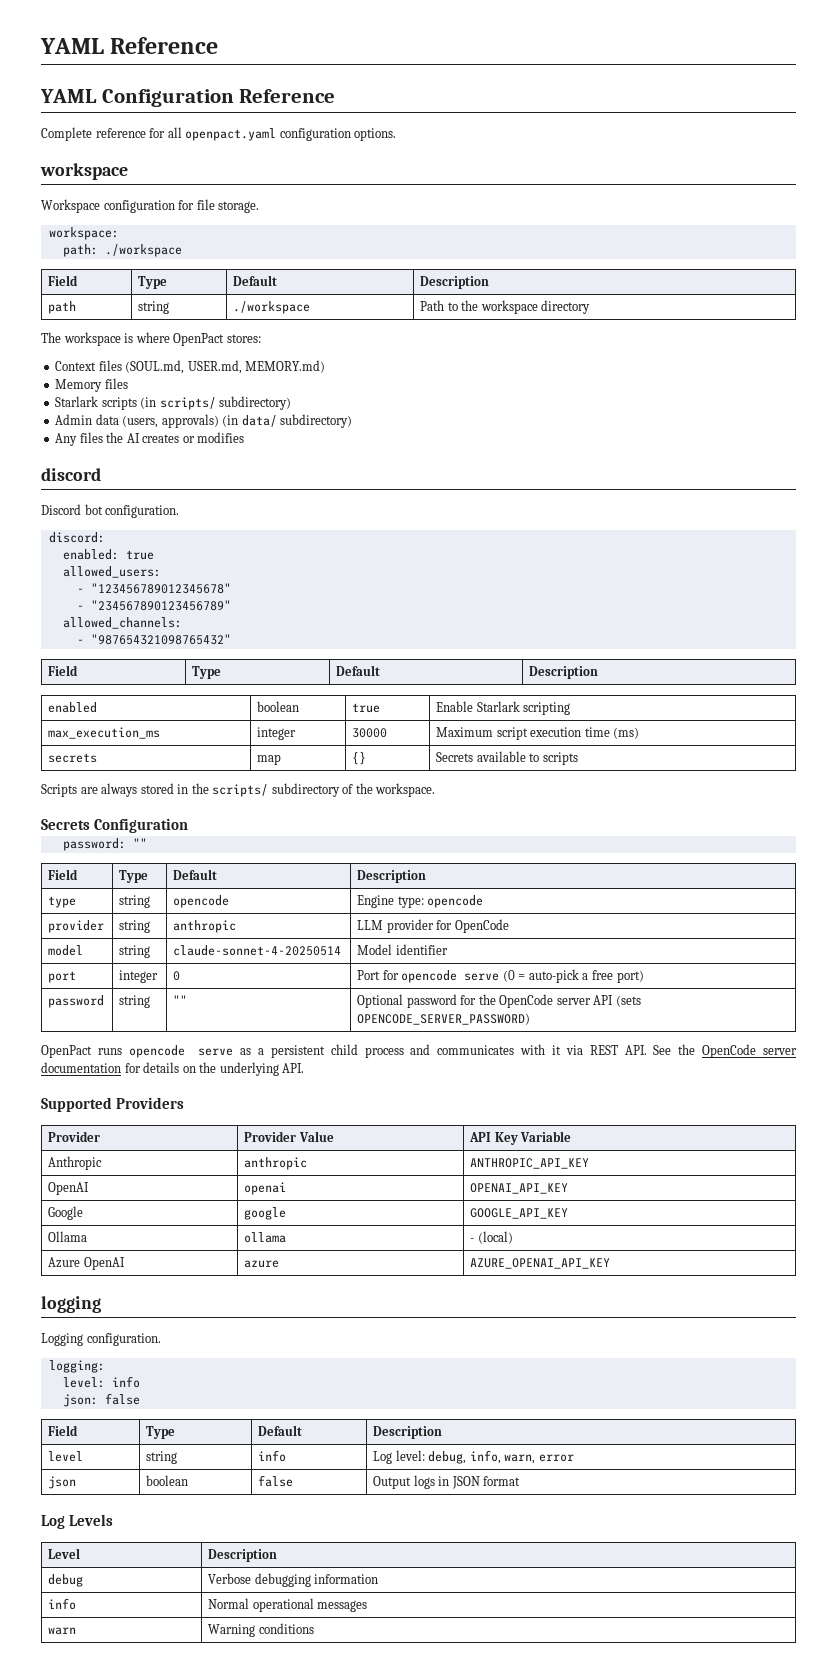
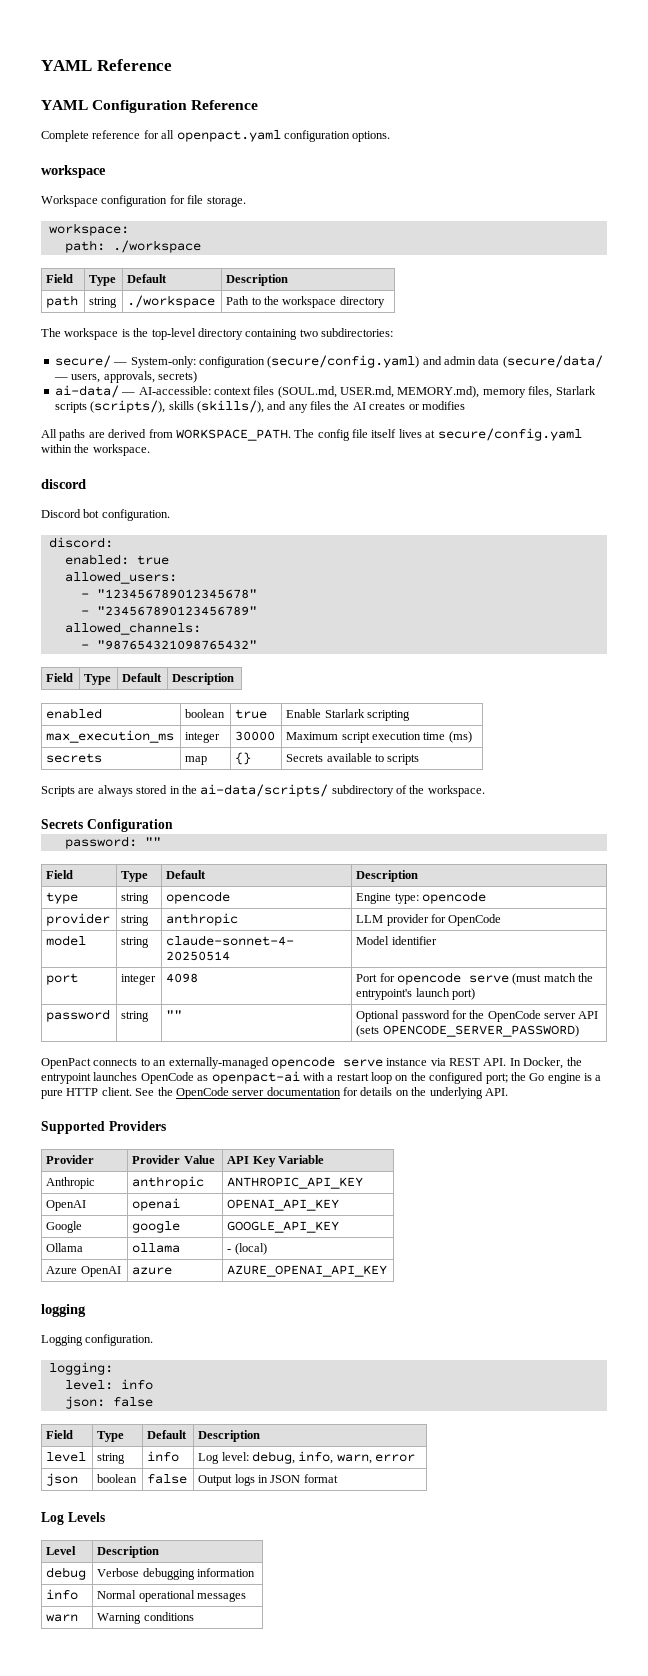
[135,332,261,346] [55,360,326,374] [55,378,128,392] [55,396,292,410] [55,414,353,428] [55,433,78,446] where OpenPact stores: // Context files (SOUL.md, USER.md, MEMORY.md) // Memory files // Starlark scripts (in scripts/ subdirectory) // Admin data (users, approvals) (in data/ subdirectory) // Any -> [133,328,393,340] [54,355,603,368] [53,371,197,383] [54,385,596,398] [54,400,308,413] the top-level directory containing two subdirectories: // secure/ — System-only: configuration (secure/config.yaml) and admin data (secure/data/ — users, approvals, secrets) // ai-data/ — AI-accessible: context files (SOUL.md, USER.md, MEMORY.md), memory files, Starlark scripts (scripts/), skills (skills/), and any
(245, 437) none -> [41,428,582,441] [41,444,150,456] // All paths are derived from WORKSPACE_PATH. The config file itself lives at secure/config.yaml within the workspace.
[212,784,269,797] scripts/ -> [200,784,329,797] ai-data/scripts/
[173,971,181,981] 0 -> [166,973,199,983] 4098
[502,969,613,983] (0 = auto-pick a free -> [512,973,594,985] [356,988,450,1000] (must match the entrypoint's launch
[97,1044,647,1058] runs opencode serve as a persistent child process and communicates with it via REST API. -> [93,1056,582,1069] [41,1071,602,1084] [41,1087,132,1099] connects to an externally-managed opencode serve instance via REST API. In Docker, the entrypoint launches OpenCode as openpact-ai with a restart loop on the configured port; the Go engine is a pure HTTP client.

